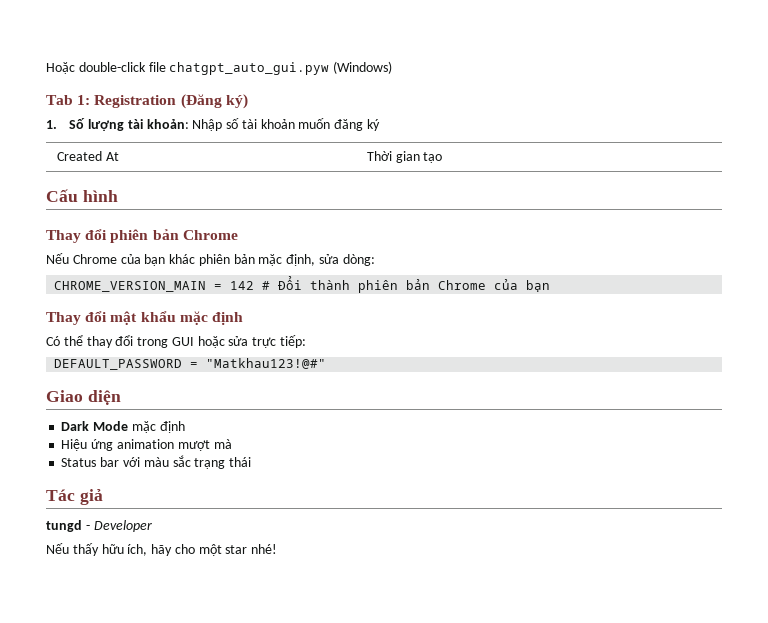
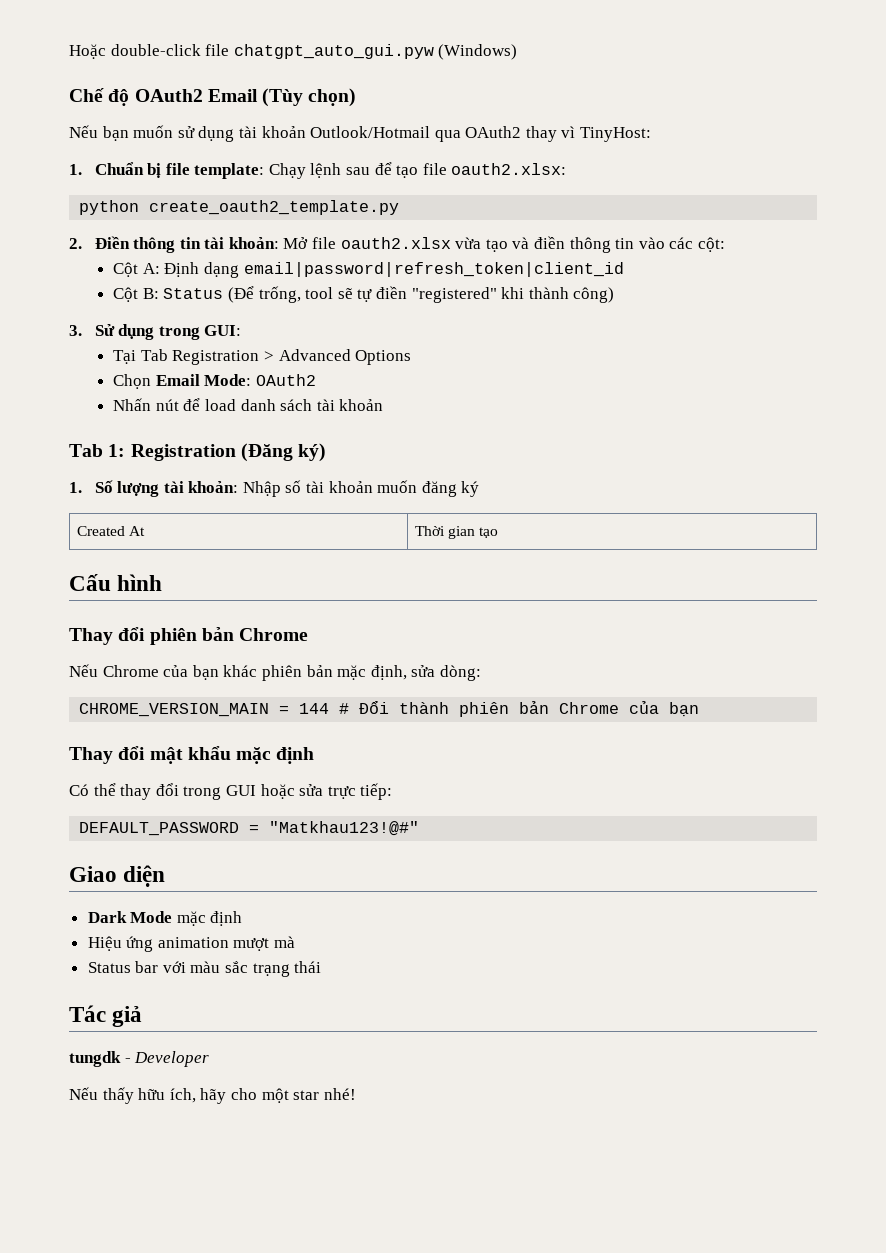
(393, 67) none -> [69,88,357,107] [69,125,652,142] [69,162,567,179] [79,200,400,215] [69,236,725,253] [113,262,624,278] [113,286,615,303] [69,324,242,340] [113,349,412,365] [113,374,317,389] [113,398,384,411] // Chế độ OAuth2 Email (Tùy chọn) // Nếu bạn muốn sử dụng tài khoản Outlook/Hotmail qua OAuth2 thay vì TinyHost: // 1. Chuẩn bị file template: Chạy lệnh sau để tạo file oauth2.xlsx: // python create_oauth2_template.py // 2. Điền thông tin tài khoản: Mở file oauth2.xlsx vừa tạo và điền thông tin vào các cột: // Cột A: Định dạng email|password|refresh_token|client_id // Cột B: Status (Để trống, tool sẽ tự điền "registered" khi thành công) // 3. Sử dụng trong GUI: // Tại Tab Registration > Advanced Options // Chọn Email Mode: OAuth2 // Nhấn nút để load danh sách tài khoản
[230,281,255,290] 142 -> [299,703,330,714] 144
[46,520,82,532] tungd -> [69,1051,121,1067] tungdk

